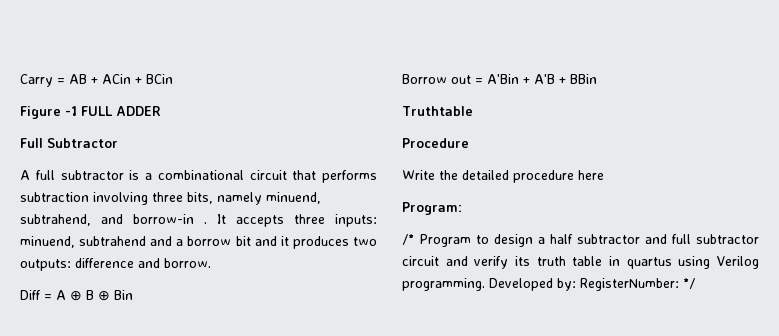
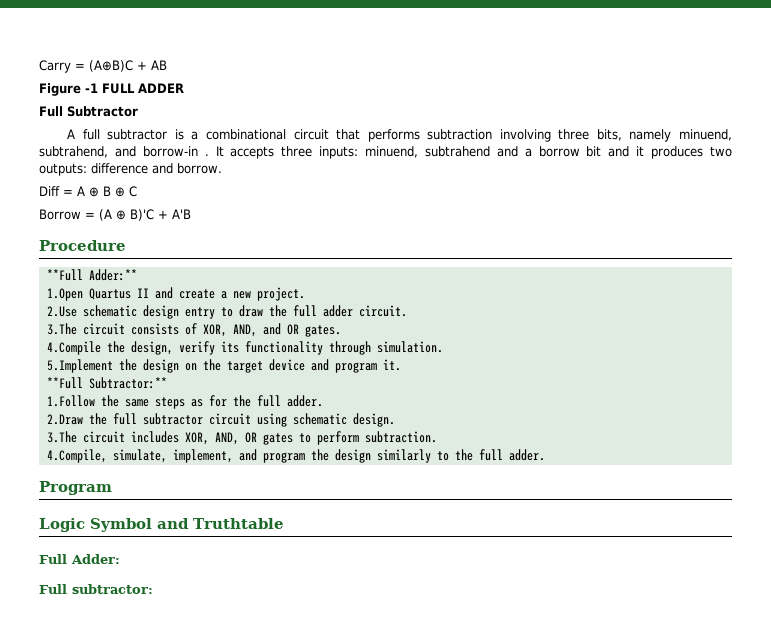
(65, 81) none -> [89,60,147,72] (A⊕B)C +
[91,74,173,84] + ACin + BCin -> (167, 65) none
[114,290,133,300] Bin -> [129,186,137,197] C
[451,74,597,84] [402,106,473,116] [402,138,469,148] [402,170,604,183] [402,202,462,215] [402,234,759,247] [402,256,759,269] [402,278,695,291] out = A'Bin + A'B + BBin // Truthtable // Procedure // Write the detailed procedure here // Program: // /* Program to design a half subtractor and full subtractor circuit and verify its truth table in quartus using Verilog programming. Developed by: RegisterNumber: */ -> [85,209,191,221] [39,240,126,251] [46,269,137,281] [46,287,305,301] [46,305,407,319] [46,323,341,337] [46,341,443,355] [46,359,401,373] [46,377,167,389] [46,395,323,409] [46,413,395,427] [46,431,437,445] [46,449,545,463] [39,481,112,495] [39,518,284,532] [39,554,120,564] [39,584,153,594] = (A ⊕ B)'C + A'B // Procedure // **Full Adder:** // 1.Open Quartus II and create a new project. // 2.Use schematic design entry to draw the full adder circuit. // 3.The circuit consists of XOR, AND, and OR gates. // 4.Compile the design, verify its functionality through simulation. // 5.Implement the design on the target device and program it. // **Full Subtractor:** // 1.Follow the same steps as for the full adder. // 2.Draw the full subtractor circuit using schematic design. // 3.The circuit includes XOR, AND, OR gates to perform subtraction. // 4.Compile, simulate, implement, and program the design similarly to the full adder. // Program // Logic Symbol and Truthtable // Full Adder: // Full subtractor:

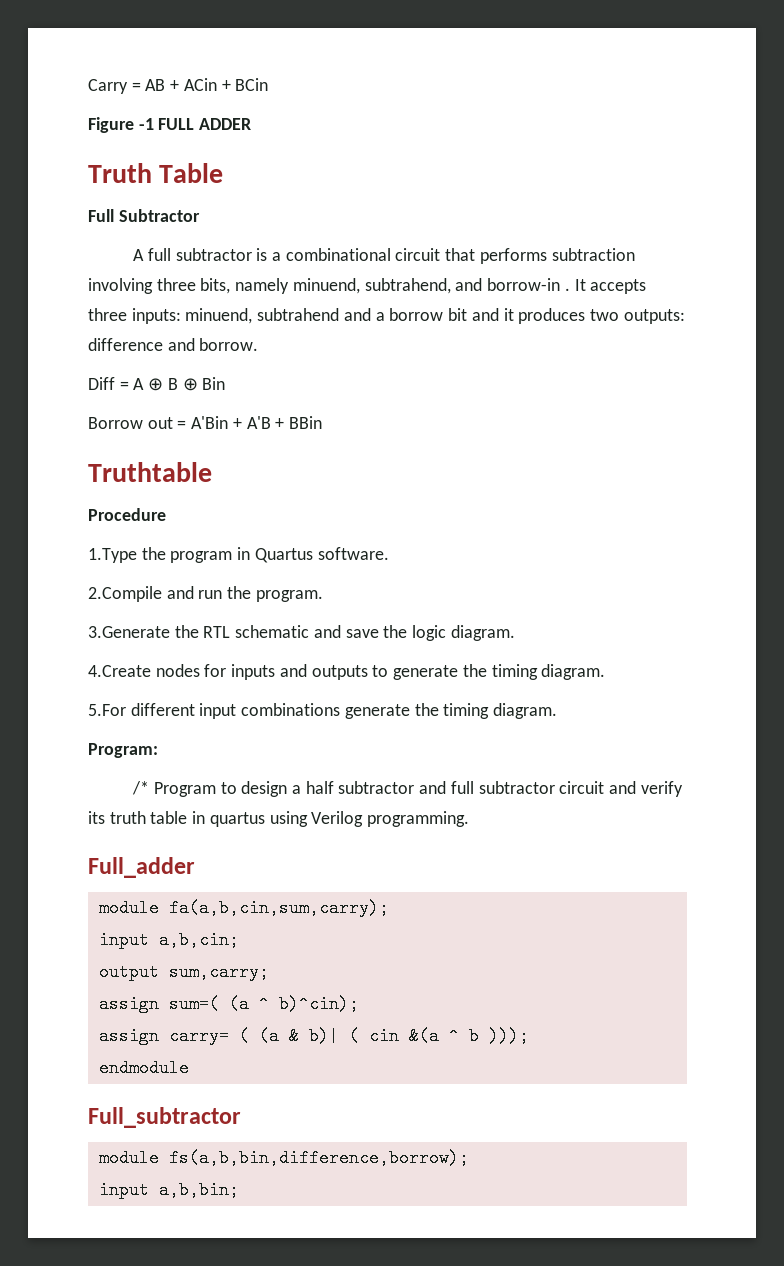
[89,60,167,72] (A⊕B)C + AB -> [145,78,269,91] AB + ACin + BCin
(184, 88) none -> [88,163,224,183] // Truth Table
[129,186,137,197] C -> [202,377,226,390] Bin
[85,209,191,221] [39,240,126,251] [46,269,137,281] [46,287,305,301] [46,305,407,319] [46,323,341,337] [46,341,443,355] [46,359,401,373] [46,377,167,389] [46,395,323,409] [46,413,395,427] [46,431,437,445] [46,449,545,463] [39,481,112,495] [39,518,284,532] [39,554,120,564] [39,584,153,594] = (A ⊕ B)'C + A'B // Procedure // **Full Adder:** // 1.Open Quartus II and create a new project. // 2.Use schematic design entry to draw the full adder circuit. // 3.The circuit consists of XOR, AND, and OR gates. // 4.Compile the design, verify its functionality through simulation. // 5.Implement the design on the target device and program it. // **Full Subtractor:** // 1.Follow the same steps as for the full adder. // 2.Draw the full subtractor circuit using schematic design. // 3.The circuit includes XOR, AND, OR gates to perform subtraction. // 4.Compile, simulate, implement, and program the design similarly to the full adder. // Program // Logic Symbol and Truthtable // Full Adder: // Full subtractor: -> [147,416,323,429] [88,462,212,482] [88,508,166,521] [88,547,389,563] [88,586,323,602] [88,625,515,641] [88,664,606,680] [88,703,558,719] [88,743,158,758] [132,781,683,797] [88,811,470,827] [88,857,195,878] [98,899,389,917] [98,931,239,949] [98,963,269,981] [98,995,359,1013] [98,1027,529,1045] [98,1059,189,1077] [88,1107,241,1128] [98,1149,469,1167] [98,1181,239,1199] out = A'Bin + A'B + BBin // Truthtable // Procedure // 1.Type the program in Quartus software. // 2.Compile and run the program. // 3.Generate the RTL schematic and save the logic diagram. // 4.Create nodes for inputs and outputs to generate the timing diagram. // 5.For different input combinations generate the timing diagram. // Program: // /* Program to design a half subtractor and full subtractor circuit and verify its truth table in quartus using Verilog programming. // Full_adder // module fa(a,b,cin,sum,carry); // input a,b,cin; // output sum,carry; // assign sum=( (a ^ b)^cin); // assign carry= ( (a & b)| ( cin &(a ^ b ))); // endmodule // Full_subtractor // module fs(a,b,bin,difference,borrow); // input a,b,bin;

